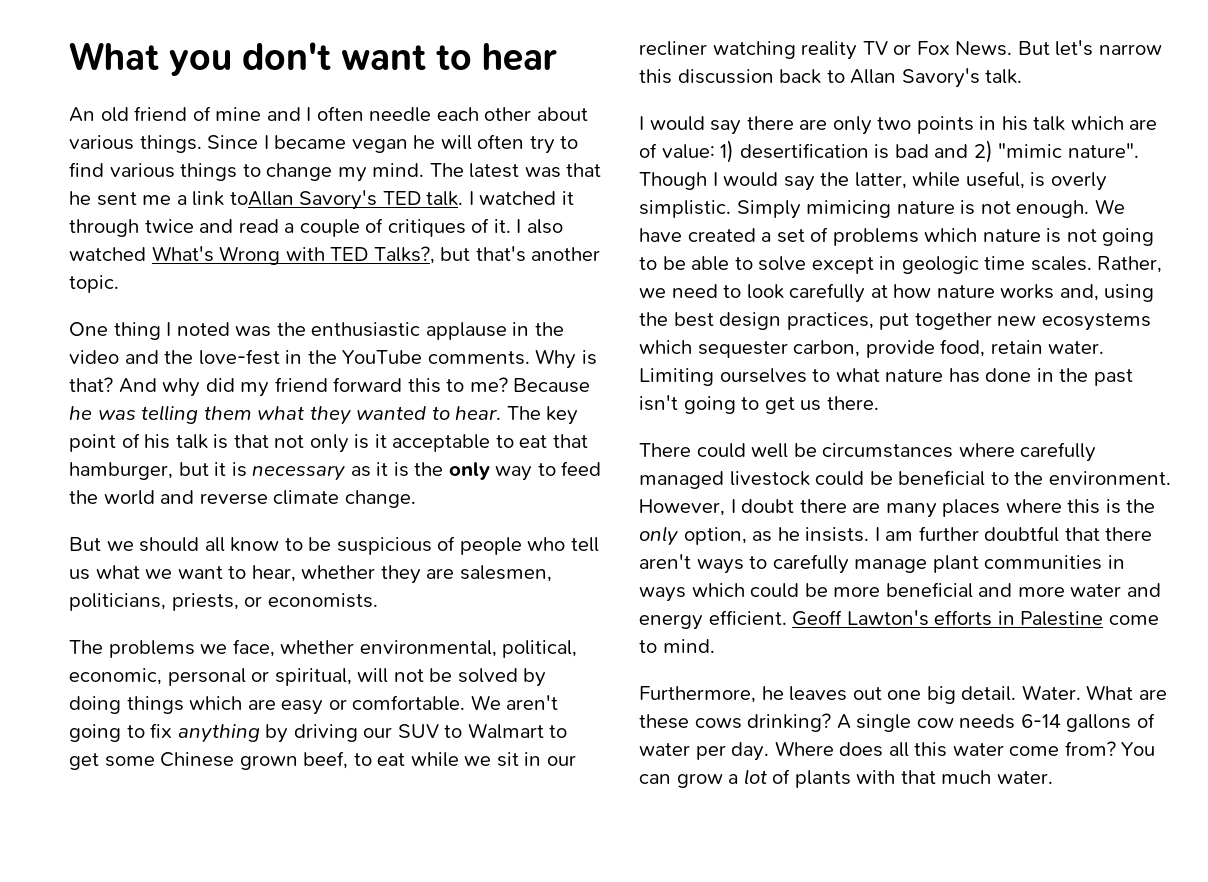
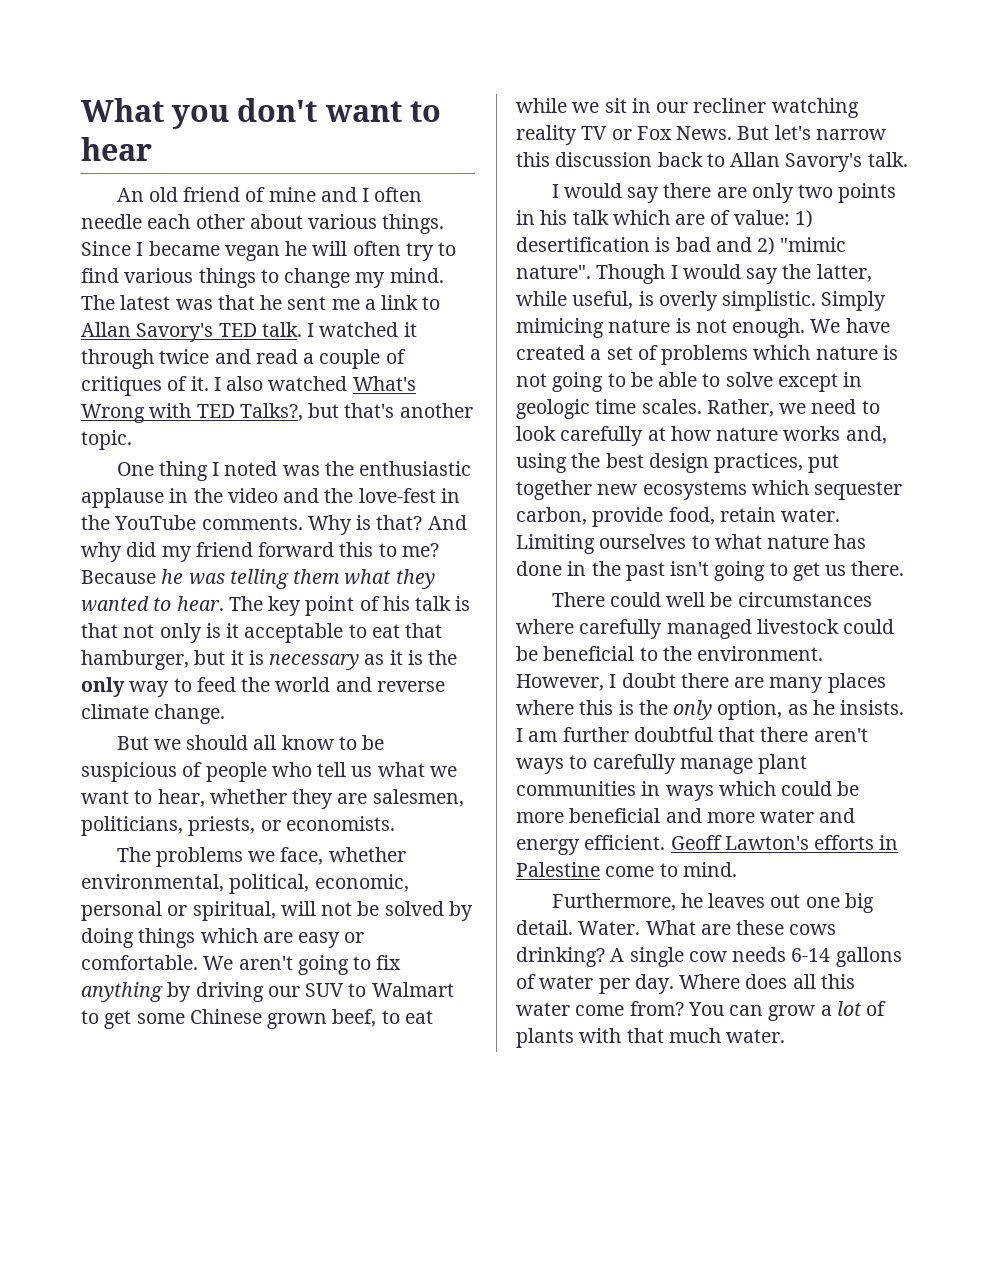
[229,191,294,206] toAllan -> [422,296,441,310] [81,322,131,337] to Allan

